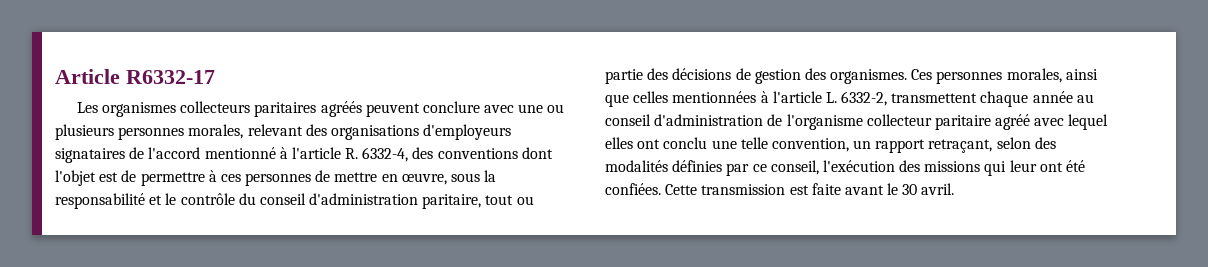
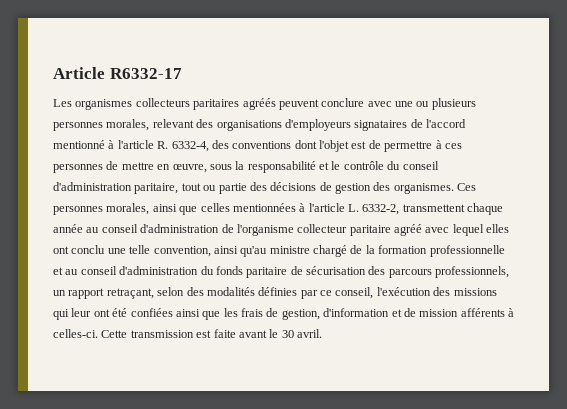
(849, 145) none -> [213,245,505,257] [53,266,510,278] ainsi qu'au ministre chargé de la formation professionnelle et au conseil d'administration du fonds paritaire de sécurisation des parcours professionnels,
[605,183,661,195] confiées. -> [130,308,514,320] [53,329,98,338] confiées ainsi que les frais de gestion, d'information et de mission afférents à celles-ci.

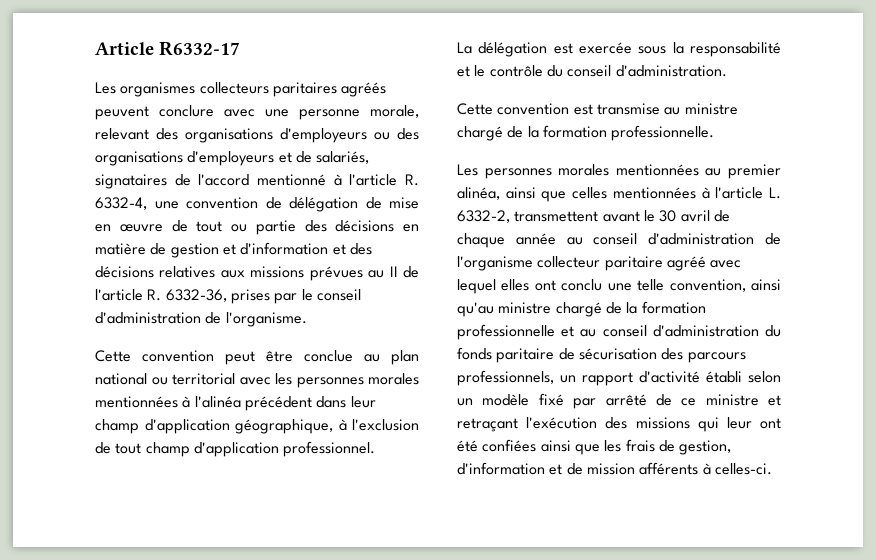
[416,98,476,110] [53,119,351,131] ou plusieurs personnes morales, relevant des organisations d'employeurs -> [299,105,419,120] [95,128,419,143] [95,151,370,166] personne morale, relevant des organisations d'employeurs ou des organisations d'employeurs et de salariés,
[211,140,462,152] [53,161,207,173] des conventions dont l'objet est de permettre à ces personnes de mettre en œuvre, -> [154,197,419,212] [95,220,419,235] [95,242,372,258] [95,266,419,281] [95,289,361,304] [95,312,307,327] [95,350,419,365] [95,373,419,388] [95,396,376,411] [95,419,419,434] [95,441,376,457] [457,42,632,57] une convention de délégation de mise en œuvre de tout ou partie des décisions en matière de gestion et d'information et des décisions relatives aux missions prévues au II de l'article R. 6332-36, prises par le conseil d'administration de l'organisme. // Cette convention peut être conclue au plan national ou territorial avec les personnes morales mentionnées à l'alinéa précédent dans leur champ d'application géographique, à l'exclusion de tout champ d'application professionnel. // La délégation est exercée
[53,182,477,194] [53,203,150,215] d'administration paritaire, tout ou partie des décisions de gestion des organismes. Ces personnes morales, -> [615,65,727,77] [457,103,738,115] [457,125,715,141] [457,164,781,179] [457,187,500,200] d'administration. // Cette convention est transmise au ministre chargé de la formation professionnelle. // Les personnes morales mentionnées au premier alinéa,
(465, 208) none -> [602,210,730,222] avant le 30 avril de
[106,287,374,299] retraçant, selon des modalités définies par ce conseil, -> [639,371,781,383] [457,393,781,409] [457,418,518,432] d'activité établi selon un modèle fixé par arrêté de ce ministre et retraçant
[101,329,322,338] Cette transmission est faite avant le 30 avril. -> (772, 469) none

